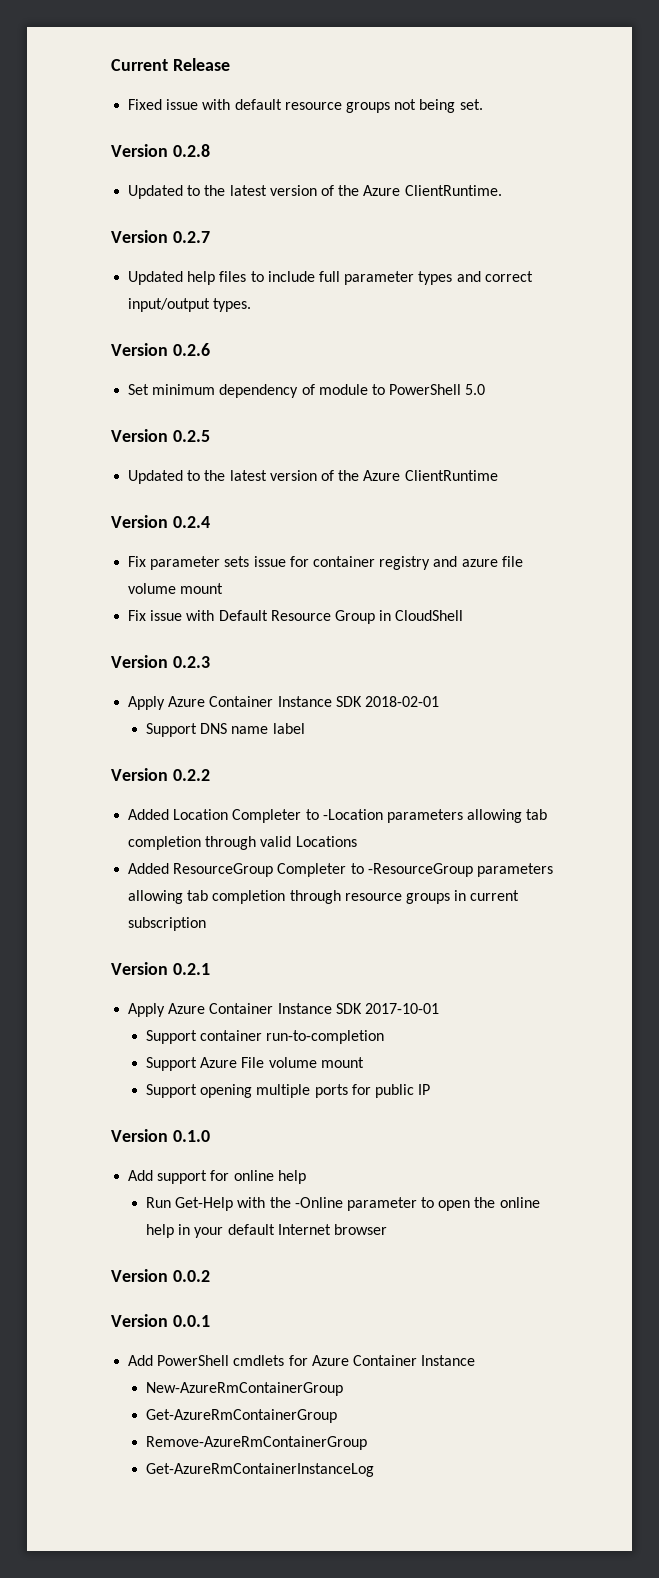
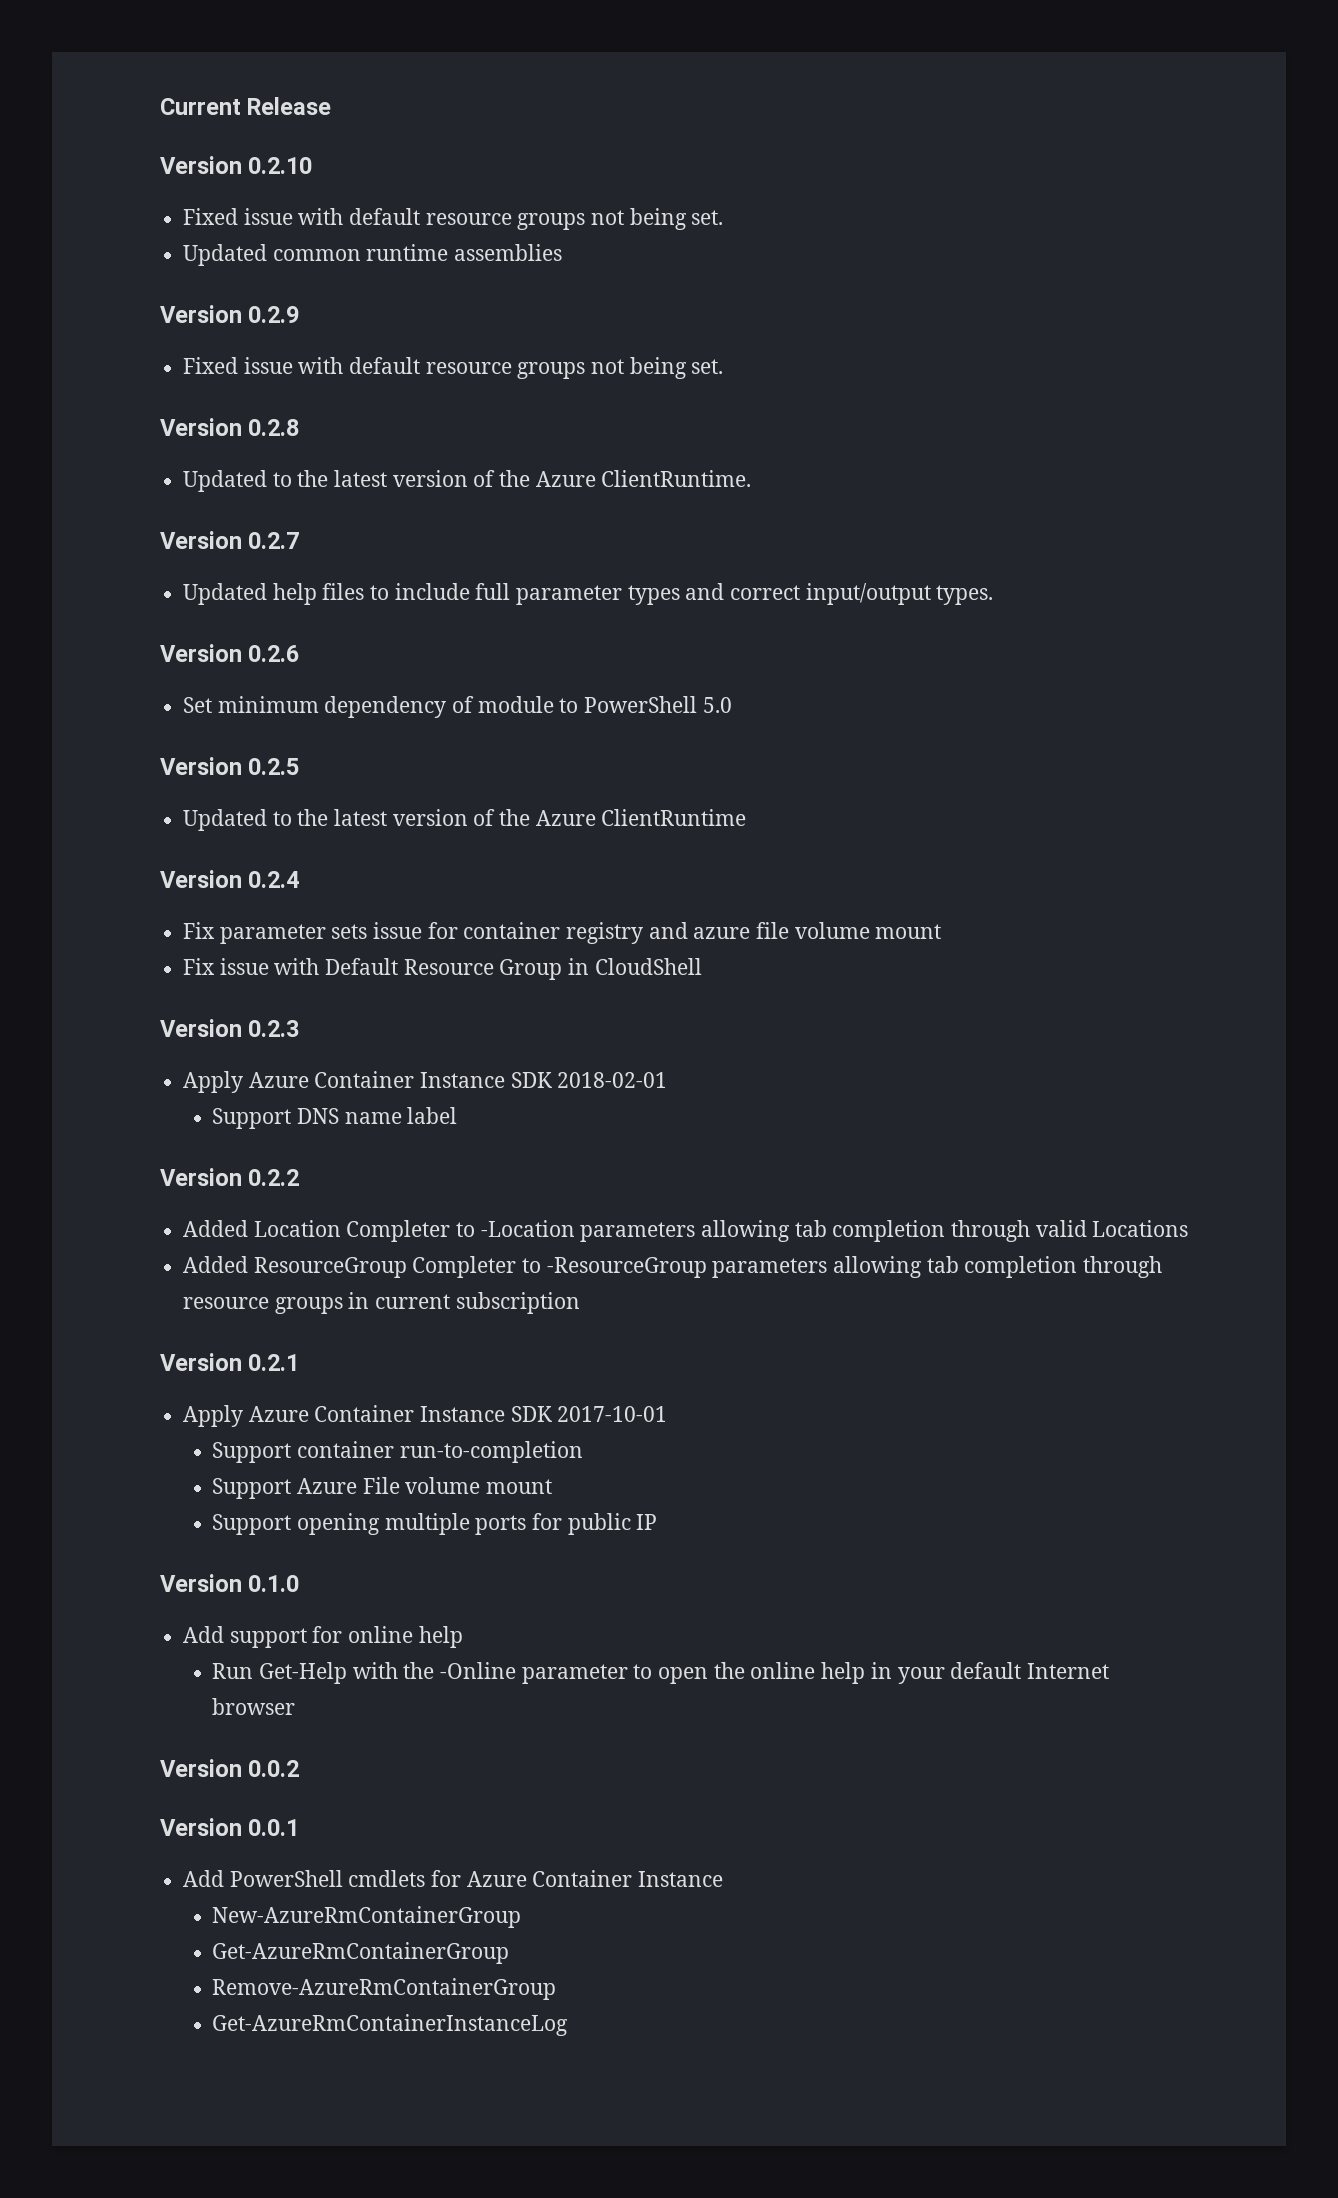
(230, 64) none -> [160,156,313,174] [183,208,724,230] [183,244,563,266] [160,305,300,323] // Version 0.2.10 // Fixed issue with default resource groups not being set. // Updated common runtime assemblies // Version 0.2.9

